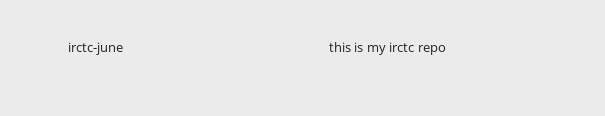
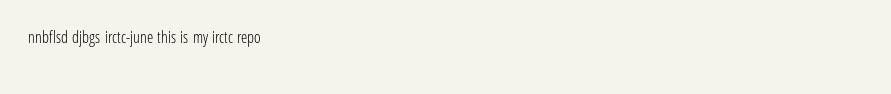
(68, 48) none -> [28,30,101,47] nnbflsd djbgs
(123, 48) // -> (153, 39) none

